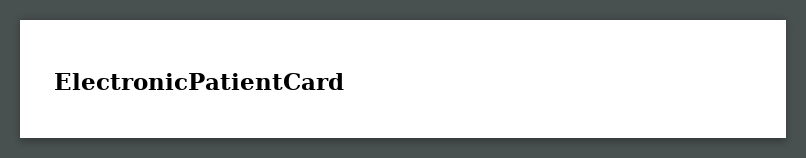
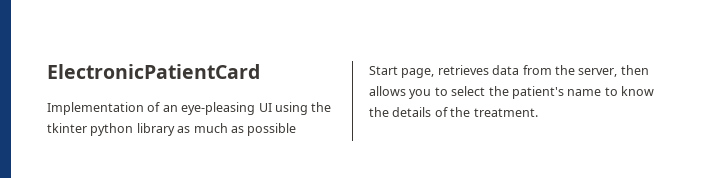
(344, 81) none -> [47,102,332,115] [47,123,297,136] [369,65,649,78] [369,86,654,99] [369,107,538,117] // Implementation of an eye-pleasing UI using the tkinter python library as much as possible // Start page, retrieves data from the server, then allows you to select the patient's name to know the details of the treatment.

